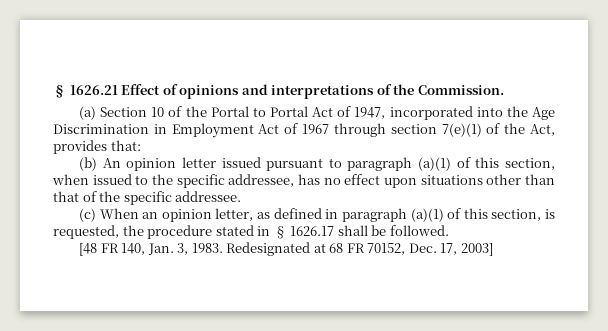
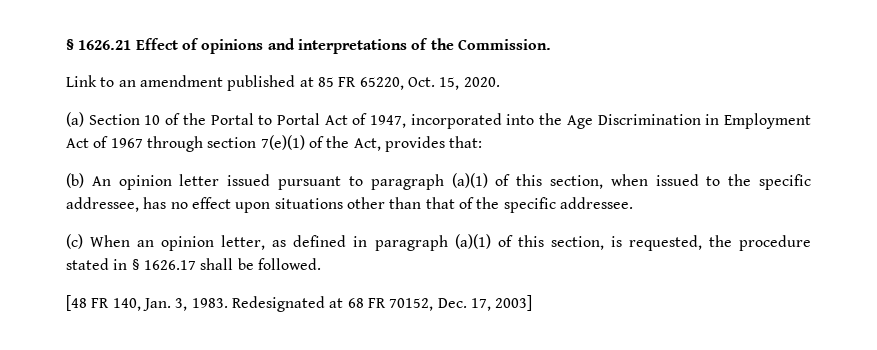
(504, 90) none -> [66,75,500,91] // Link to an amendment published at 85 FR 65220, Oct. 15, 2020.

